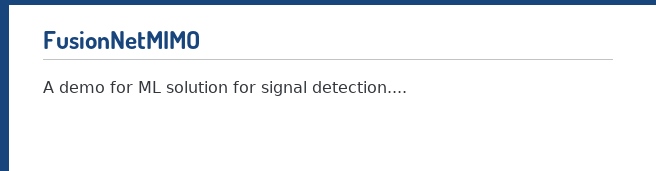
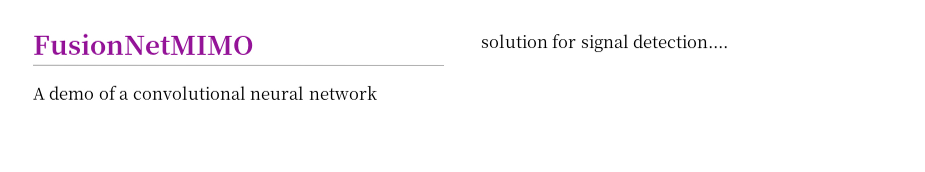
[110,81,161,93] for ML -> [97,85,378,100] of a convolutional neural network

